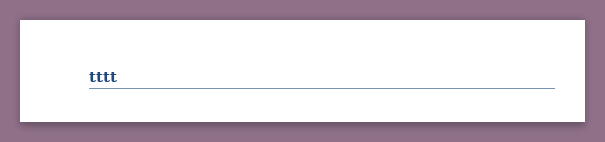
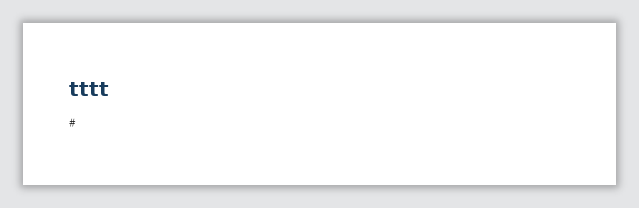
(117, 77) none -> [69,118,76,127] // #

